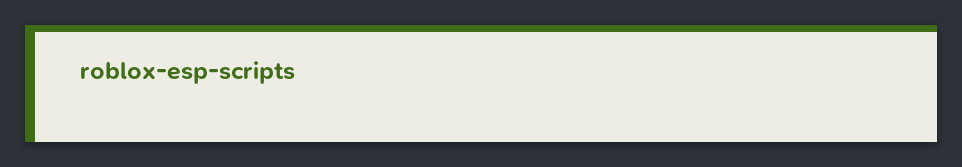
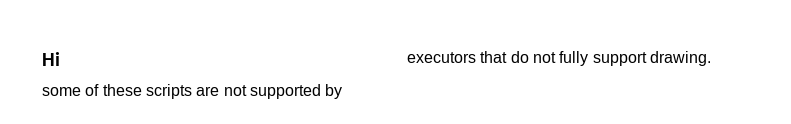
[80,61,295,84] roblox-esp-scripts -> [42,52,60,66] [42,84,343,99] [407,51,711,66] Hi // some of these scripts are not supported by executors that do not fully support drawing.

